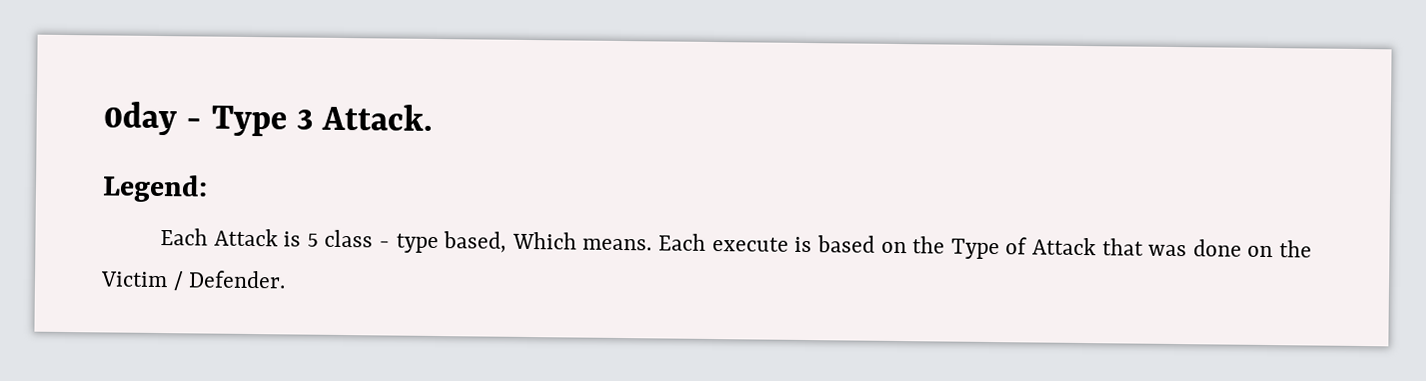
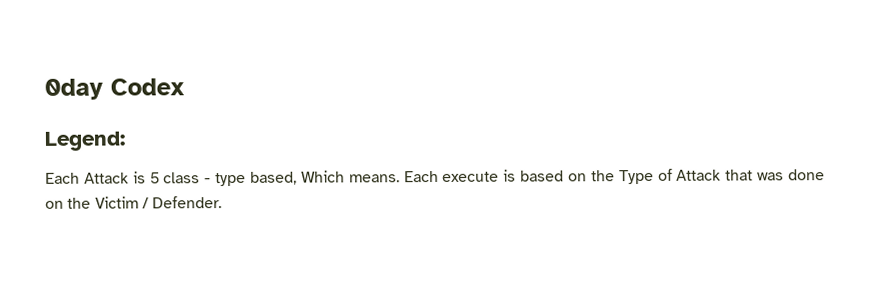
[186,103,434,137] - Type 3 Attack. -> [110,78,185,96] Codex

